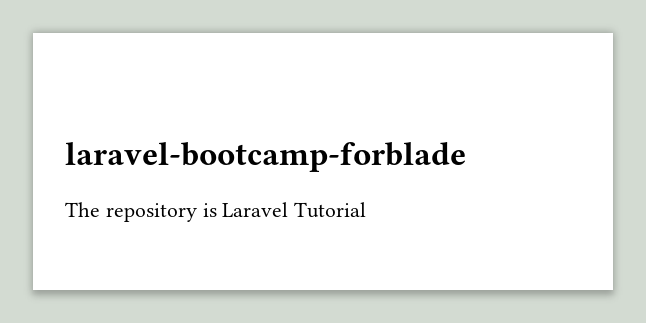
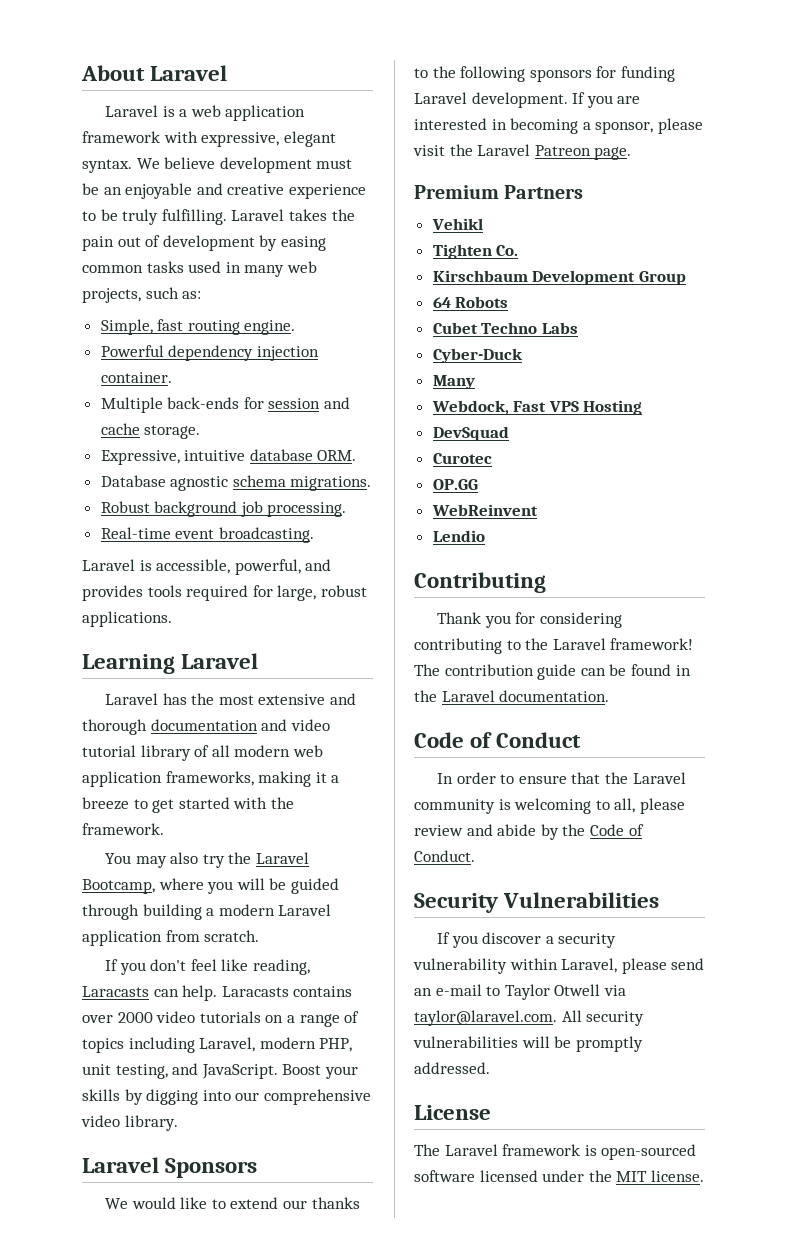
[65,142,466,172] [65,202,367,222] laravel-bootcamp-forblade // The repository is Laravel Tutorial -> [81,65,228,81] [105,105,306,121] [82,131,336,147] [82,157,353,173] [82,183,366,199] [82,209,355,225] [82,235,326,251] [82,261,317,277] [82,287,202,303] [100,319,296,335] [100,345,319,361] [100,372,172,383] [100,397,351,413] [100,423,201,439] [100,449,357,465] [100,475,372,491] [100,501,347,517] [100,527,314,543] [82,559,332,575] [82,585,367,601] [82,611,172,627] [82,653,259,674] [105,693,356,705] [82,719,330,735] [82,745,323,761] [82,771,340,787] [82,797,294,813] [82,823,164,835] [105,852,309,868] [82,878,339,894] [82,904,332,920] [82,930,260,946] [105,959,310,975] [82,985,353,1001] [82,1011,360,1027] [82,1037,353,1053] [82,1063,358,1079] [82,1089,371,1105] [81,1115,178,1131] [82,1157,258,1178] [105,1197,360,1209] [414,66,675,82] [414,92,641,108] [414,118,703,134] [413,144,632,160] [414,185,584,199] [431,218,483,230] [432,244,519,259] [432,270,686,285] [432,296,509,308] [432,322,578,334] [432,348,523,363] [432,375,475,389] [431,400,643,415] [432,426,509,441] [432,453,492,464] [432,479,478,490] [431,504,538,516] [432,530,485,542] [414,572,546,593] [437,612,622,628] [414,638,694,654] [414,664,691,680] [414,690,610,702] [414,732,582,748] [437,772,686,784] [414,798,685,814] [414,824,644,840] [414,850,475,862] [414,892,660,913] [437,932,617,948] [413,958,705,974] [414,984,626,1000] [414,1010,645,1026] [413,1036,643,1052] [414,1062,490,1074] [414,1105,491,1120] [414,1144,697,1160] [414,1170,704,1182] About Laravel // Laravel is a web application framework with expressive, elegant syntax. We believe development must be an enjoyable and creative experience to be truly fulfilling. Laravel takes the pain out of development by easing common tasks used in many web projects, such as: // Simple, fast routing engine. // Powerful dependency injection container. // Multiple back-ends for session and cache storage. // Expressive, intuitive database ORM. // Database agnostic schema migrations. // Robust background job processing. // Real-time event broadcasting. // Laravel is accessible, powerful, and provides tools required for large, robust applications. // Learning Laravel // Laravel has the most extensive and thorough documentation and video tutorial library of all modern web application frameworks, making it a breeze to get started with the framework. // You may also try the Laravel Bootcamp, where you will be guided through building a modern Laravel application from scratch. // If you don't feel like reading, Laracasts can help. Laracasts contains over 2000 video tutorials on a range of topics including Laravel, modern PHP, unit testing, and JavaScript. Boost your skills by digging into our comprehensive video library. // Laravel Sponsors // We would like to extend our thanks to the following sponsors for funding Laravel development. If you are interested in becoming a sponsor, please visit the Laravel Patreon page. // Premium Partners // Vehikl // Tighten Co. // Kirschbaum Development Group // 64 Robots // Cubet Techno Labs // Cyber-Duck // Many // Webdock, Fast VPS Hosting // DevSquad // Curotec // OP.GG // WebReinvent // Lendio // Contributing // Thank you for considering contributing to the Laravel framework! The contribution guide can be found in the Laravel documentation. // Code of Conduct // In order to ensure that the Laravel community is welcoming to all, please review and abide by the Code of Conduct. // Security Vulnerabilities // If you discover a security vulnerability within Laravel, please send an e-mail to Taylor Otwell via taylor@laravel.com. All security vulnerabilities will be promptly addressed. // License // The Laravel framework is open-sourced software licensed under the MIT license.

